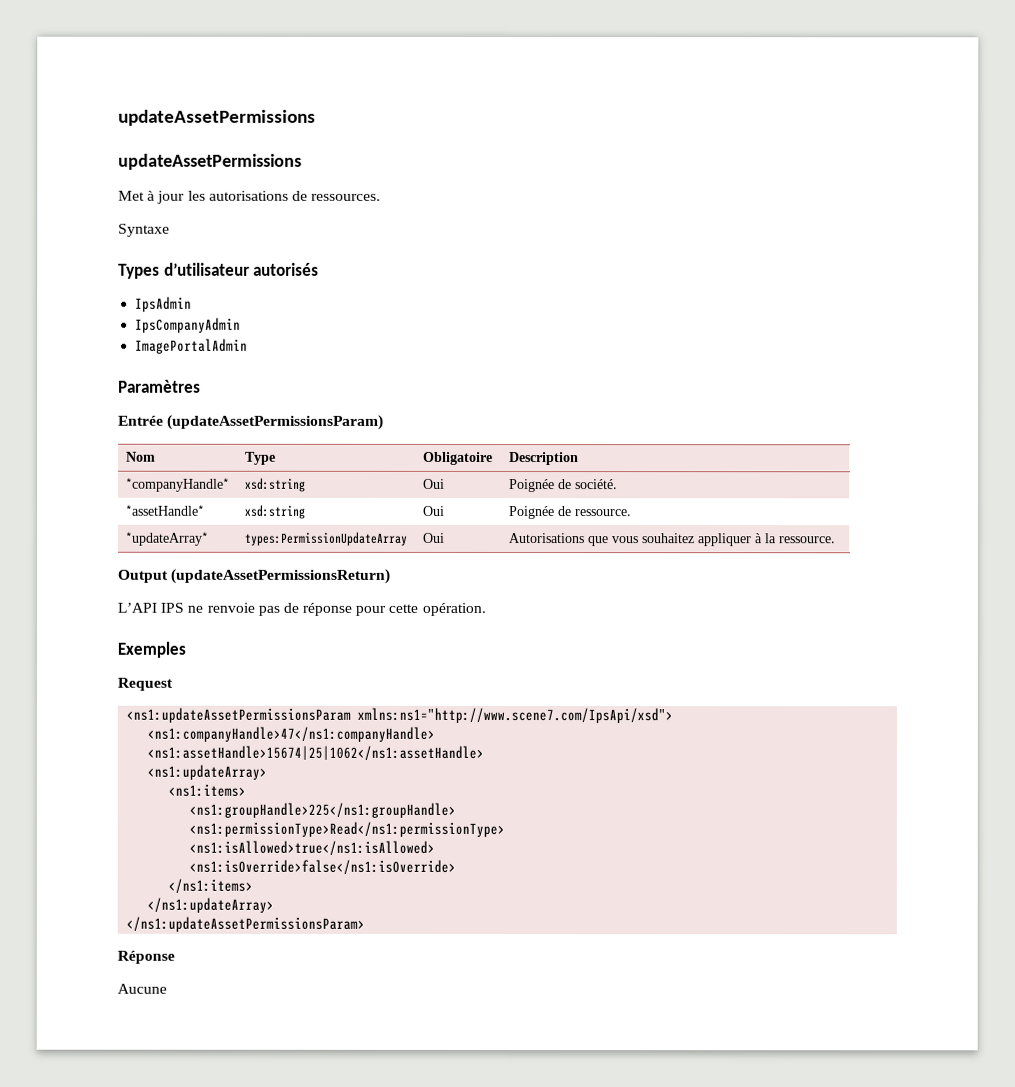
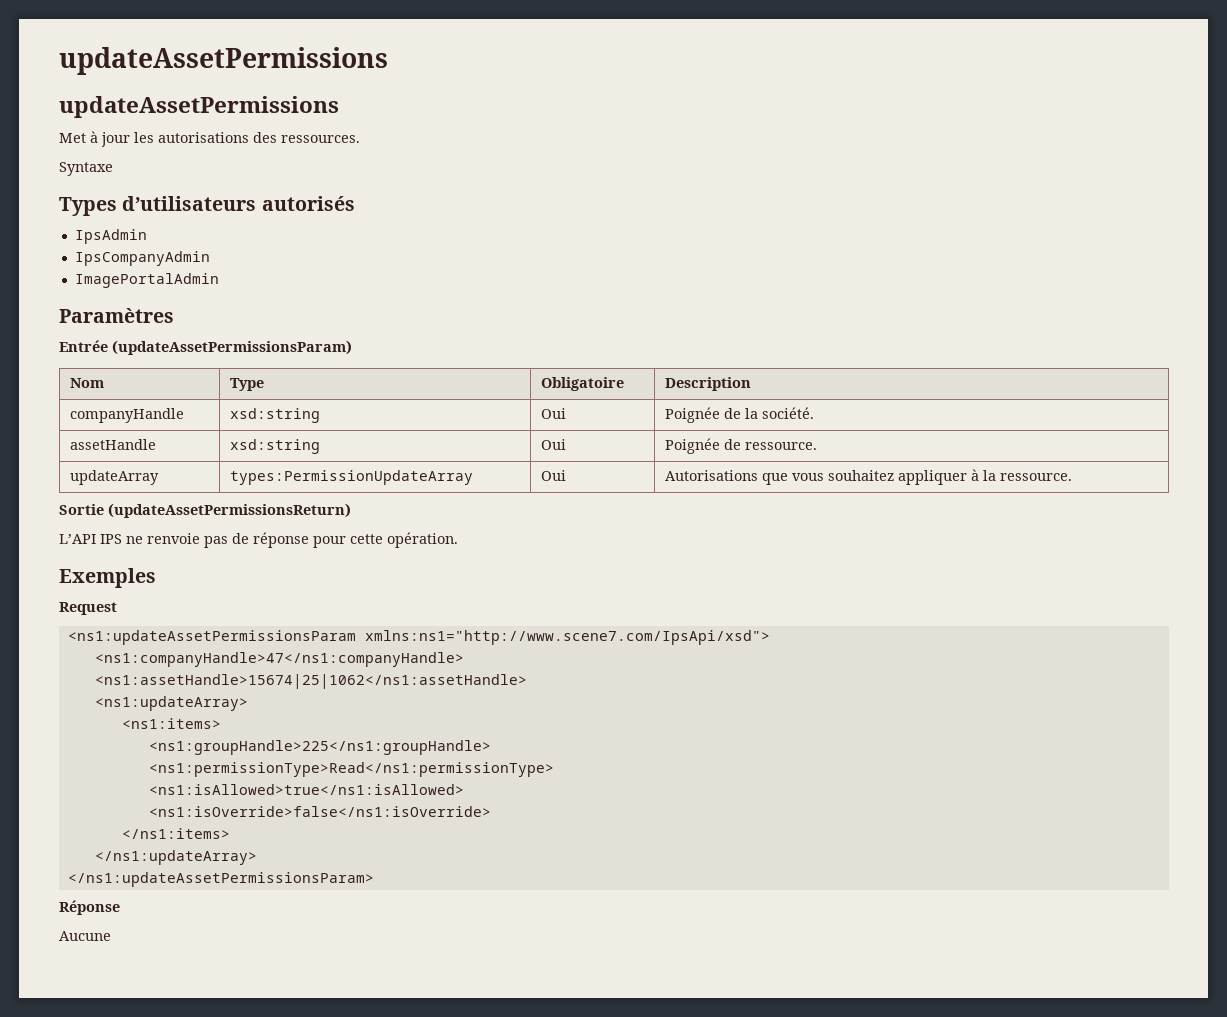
[291,190,308,201] de -> [253,132,277,143] des
[163,262,250,276] d’utilisateur -> [122,196,257,211] d’utilisateurs
[125,477,230,492] [244,477,306,492] [422,478,445,489] [508,479,572,493] *companyHandle* | xsd:string | Oui | Poignée de -> [69,408,184,423] [229,408,320,423] [540,408,566,419] [664,407,758,423] companyHandle | xsd:string | Oui | Poignée de la
[125,504,205,516] *assetHandle* -> [69,439,156,450] assetHandle
[124,531,209,546] *updateArray* -> [69,470,159,485] updateArray
[117,569,168,583] Output -> [59,504,104,515] Sortie

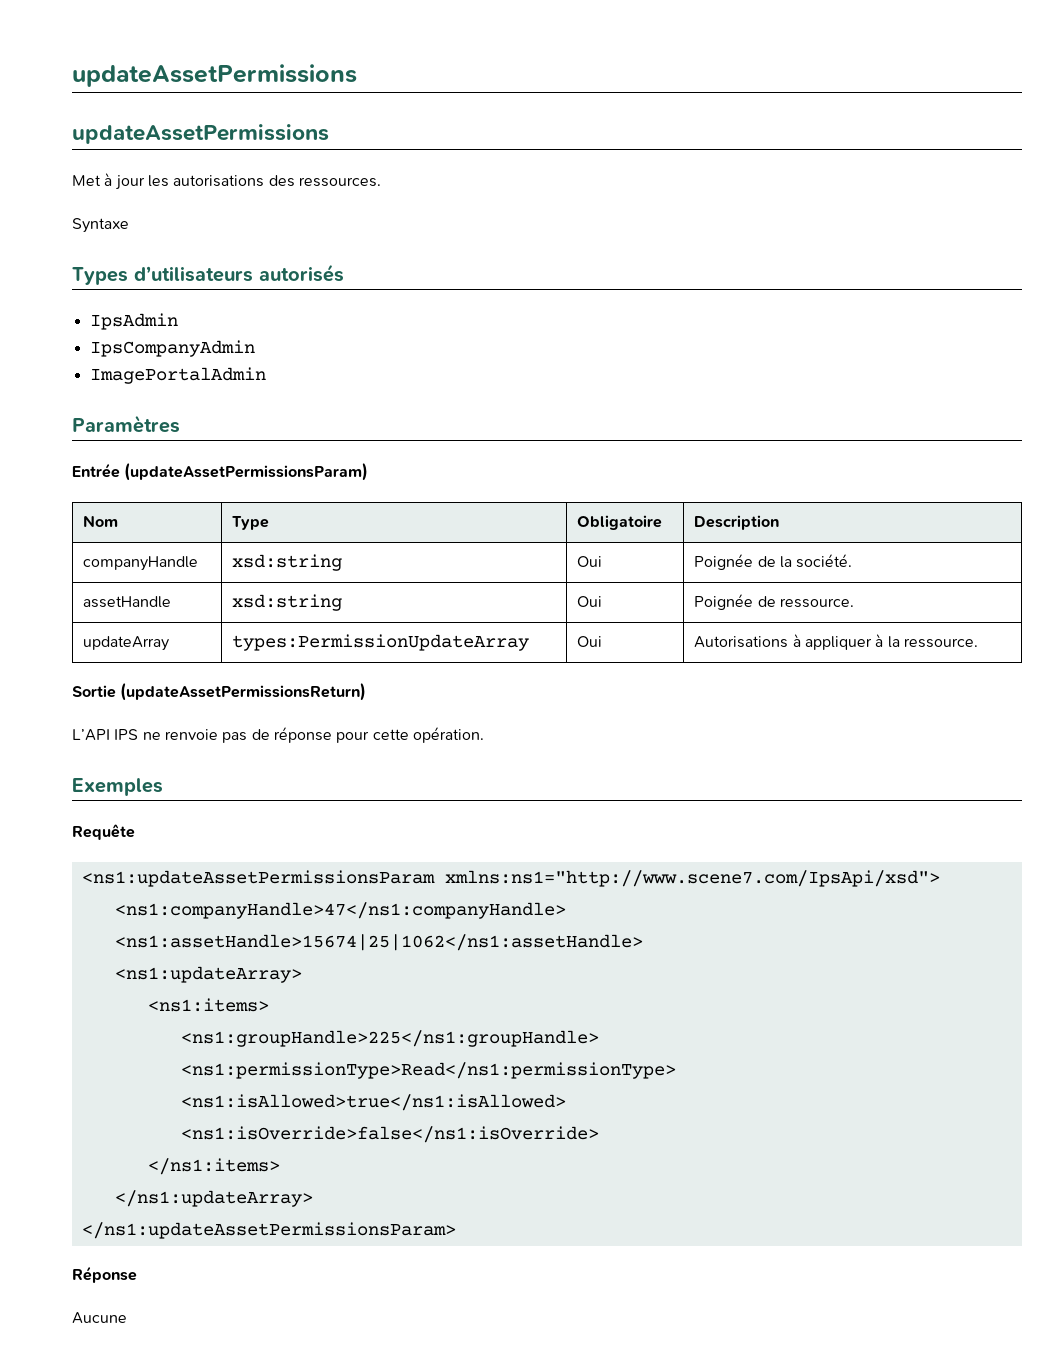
[761,470,894,485] que vous souhaitez -> [792,634,801,647] à
[59,602,117,615] Request -> [72,824,135,840] Requête

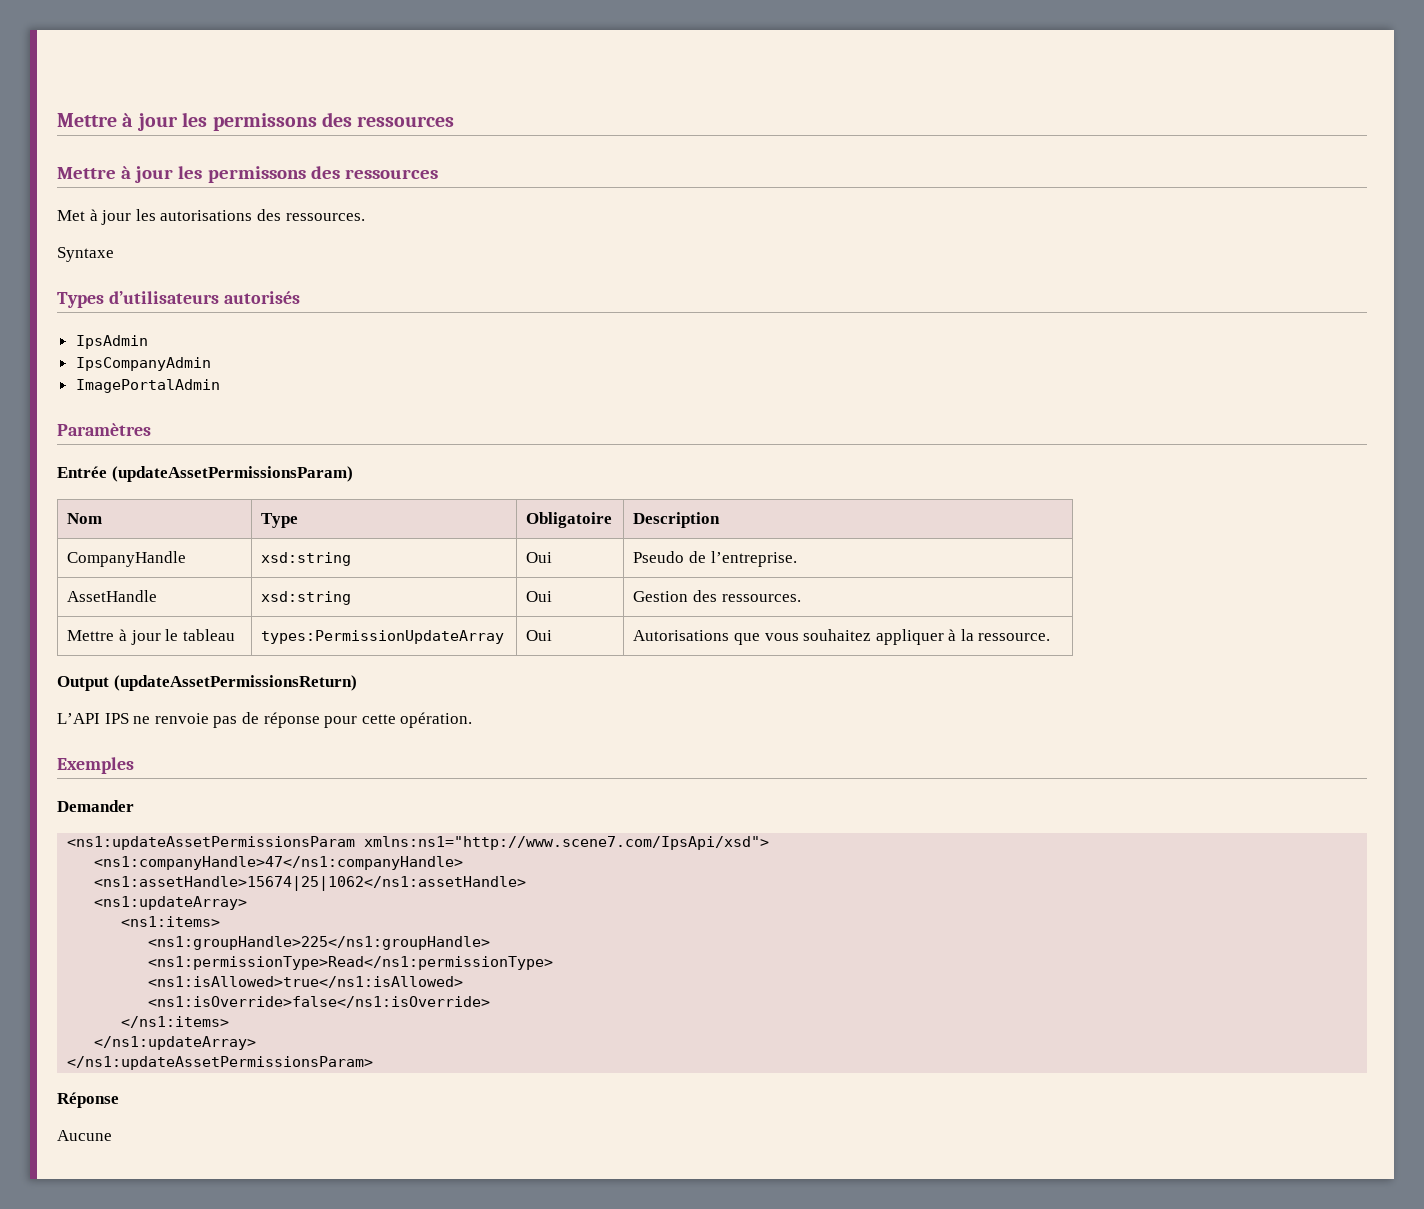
[72,64,357,87] [72,124,329,144] updateAssetPermissions // updateAssetPermissions -> [57,112,455,131] [57,166,438,183] Mettre à jour les permissons des ressources // Mettre à jour les permissons des ressources
[83,556,199,571] [232,554,343,571] [577,556,603,567] [694,554,853,570] [83,596,172,608] [232,594,343,611] [577,596,603,607] [694,594,854,610] [83,636,170,651] companyHandle | xsd:string | Oui | Poignée de la société. // assetHandle | xsd:string | Oui | Poignée de ressource. // updateArray -> [67,551,187,567] [261,552,352,566] [526,552,553,563] [633,551,797,567] [67,590,158,602] [261,591,352,605] [526,591,553,602] [633,590,801,602] [67,629,235,645] CompanyHandle | xsd:string | Oui | Pseudo de l’entreprise. // AssetHandle | xsd:string | Oui | Gestion des ressources. // Mettre à jour le tableau
[792,634,801,647] à -> [733,629,872,645] que vous souhaitez
[72,685,116,698] Sortie -> [57,676,109,691] Output
[72,824,135,840] Requête -> [57,800,134,812] Demander

